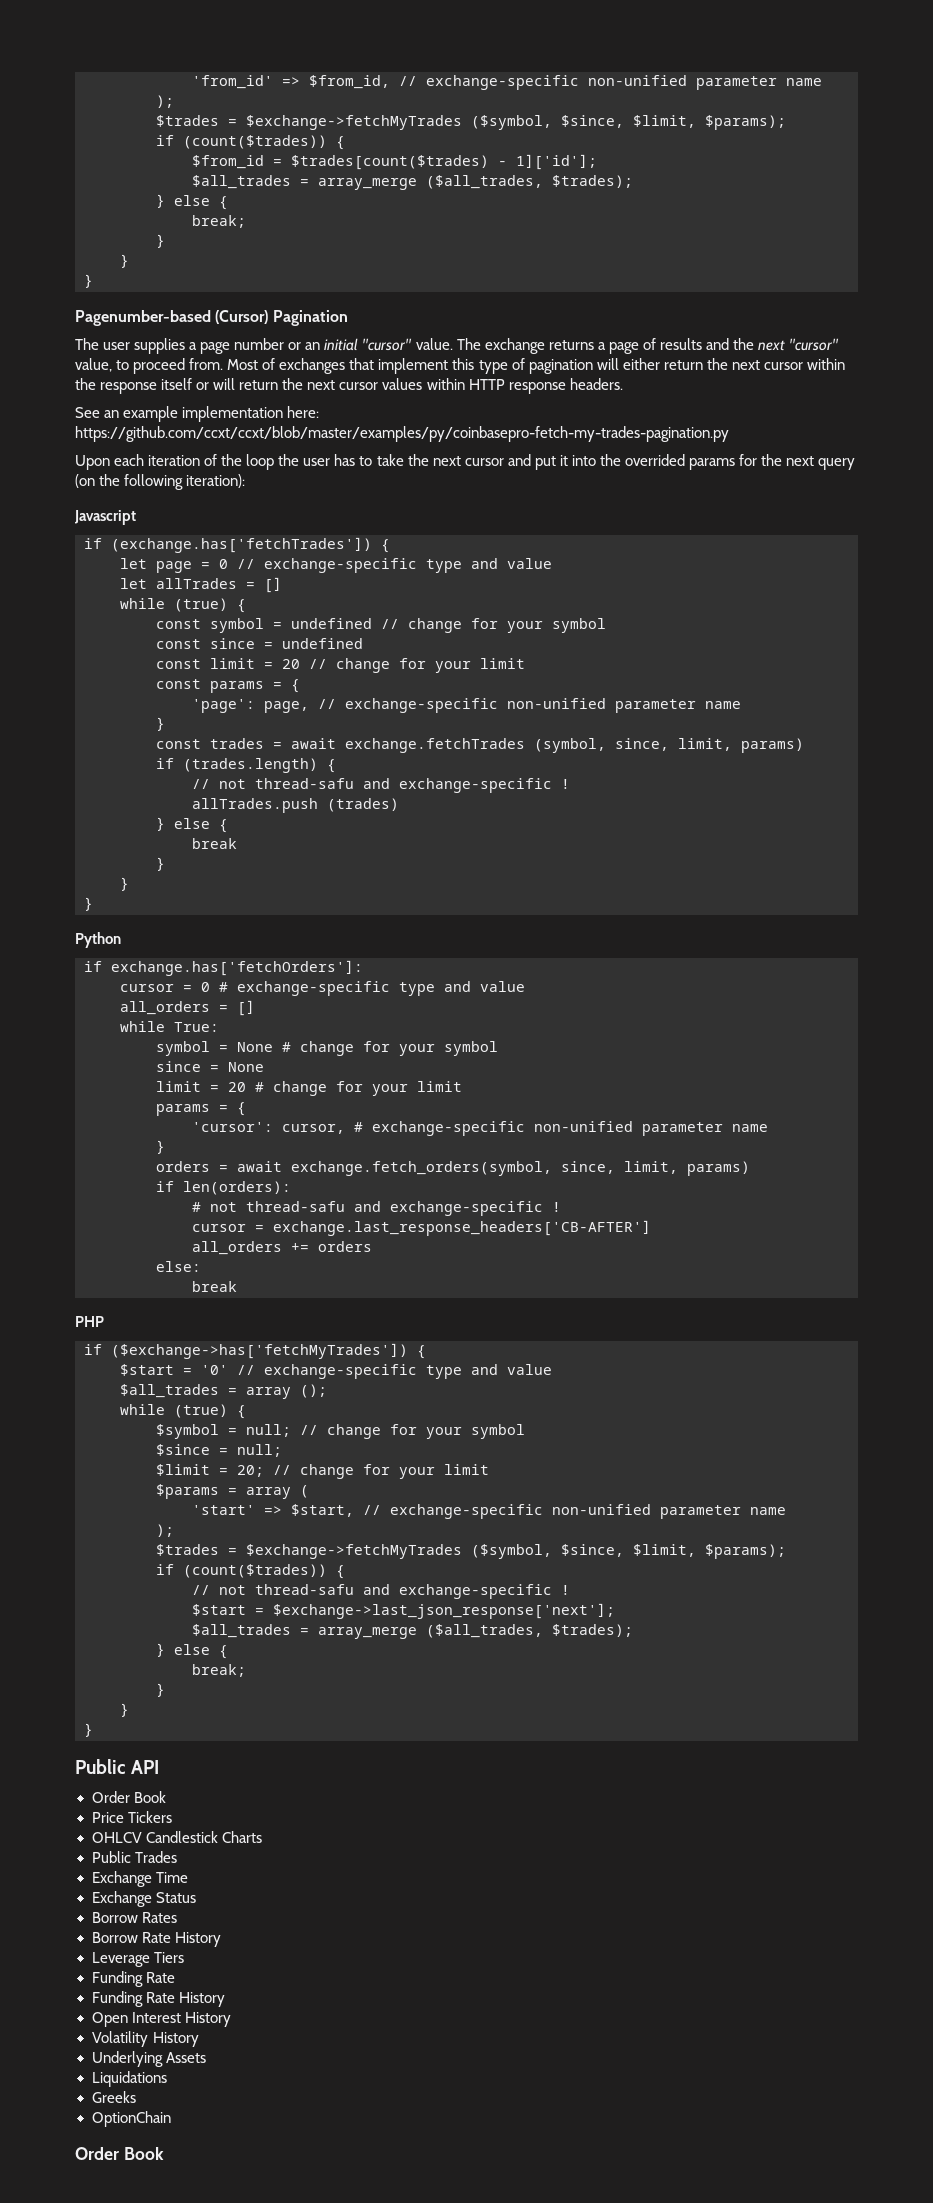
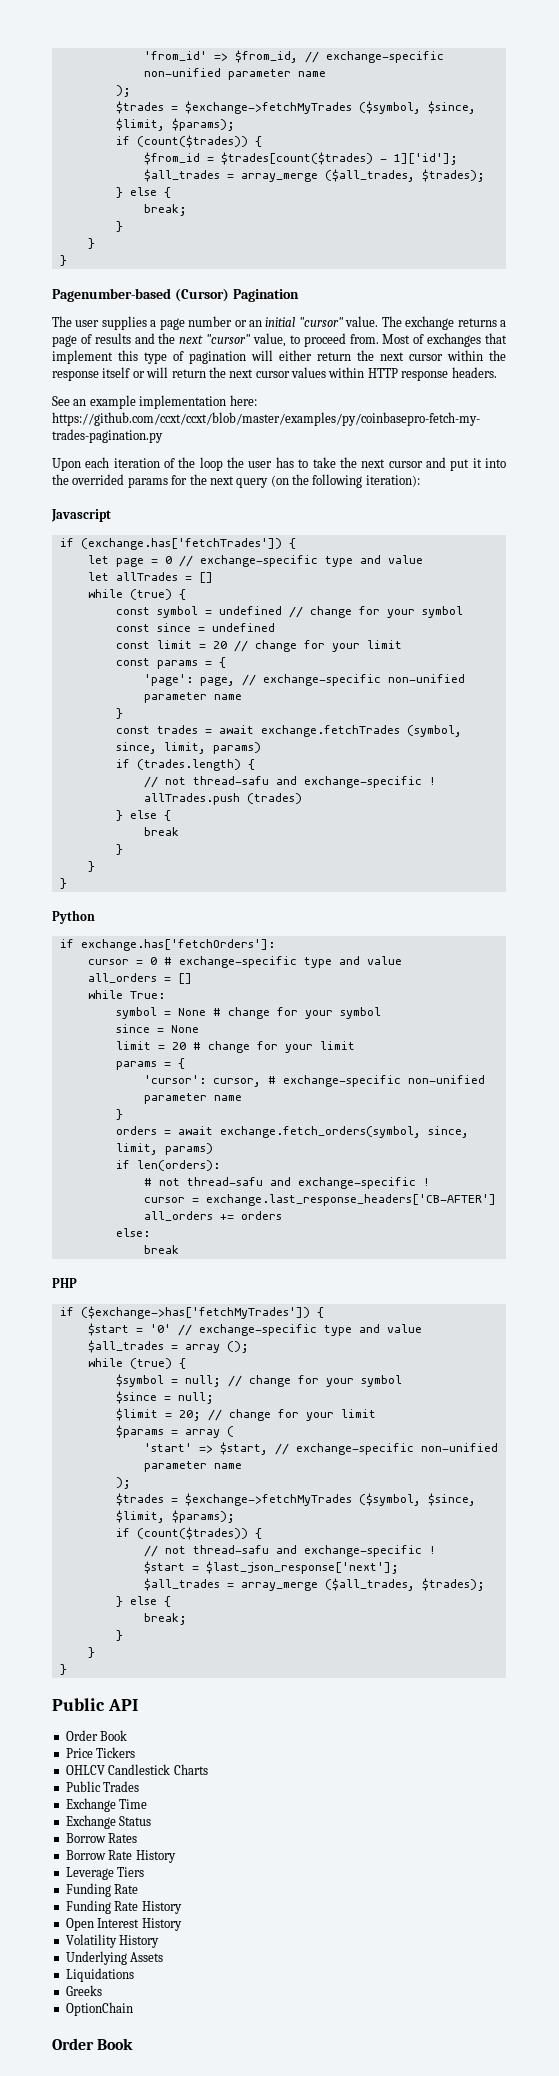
[273,1603,615,1619] $exchange->last_json_response['next']; -> [205,1561,399,1574] $last_json_response['next'];

